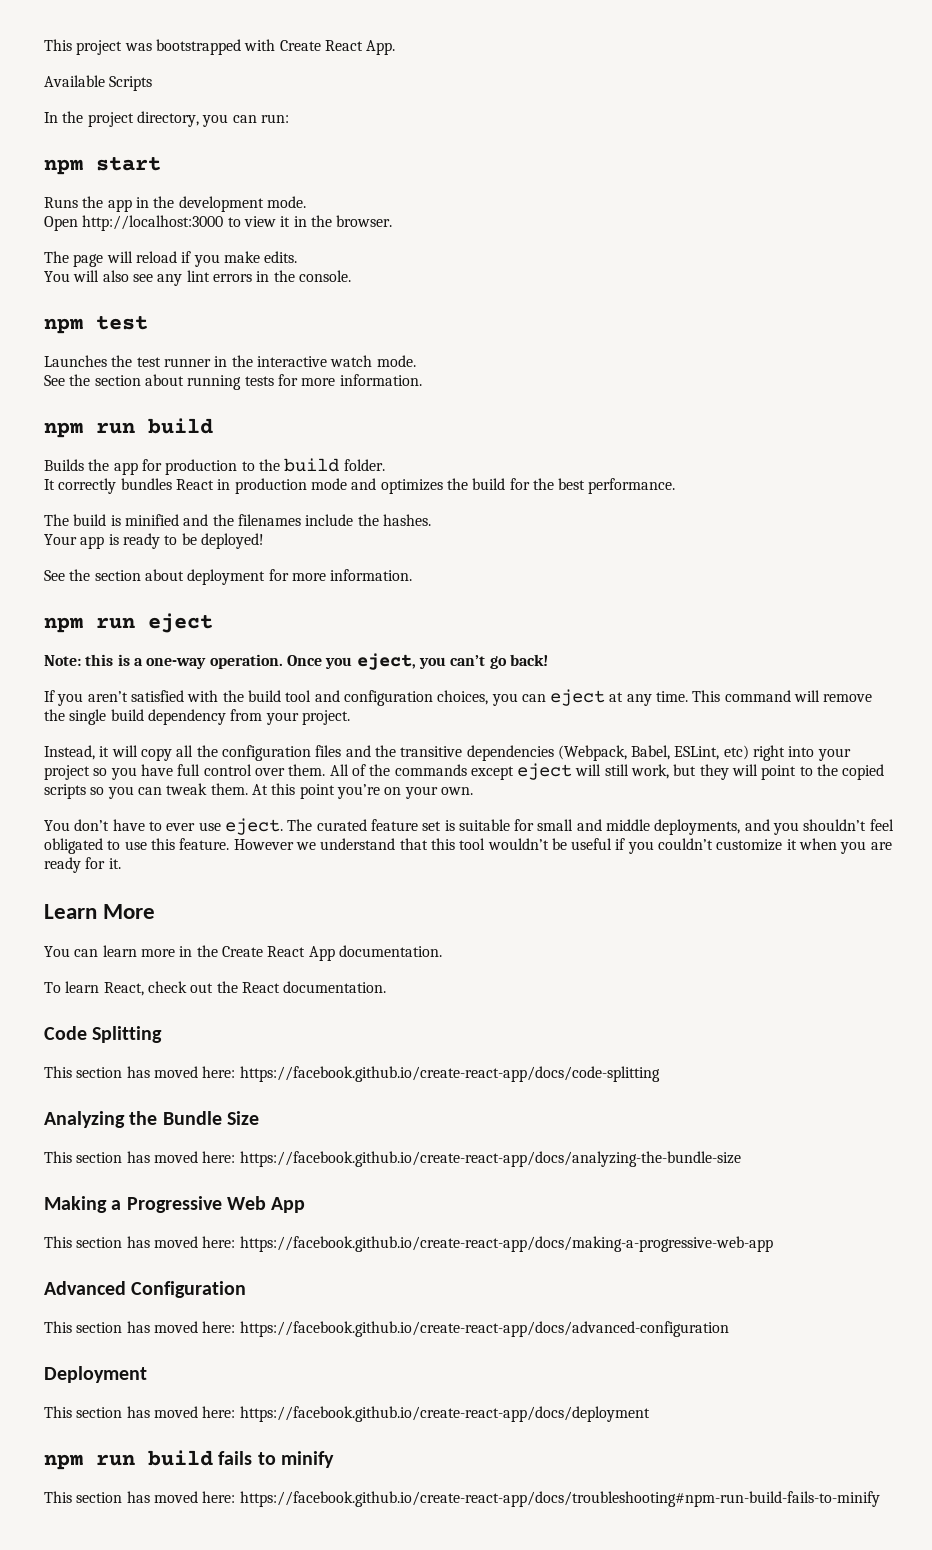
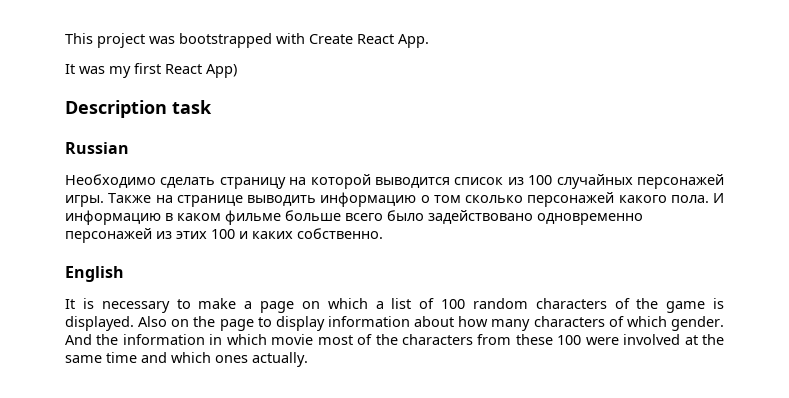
[44,75,153,91] [44,111,289,127] [44,157,161,175] [44,196,306,212] [44,215,393,231] [44,251,298,267] [44,270,351,286] [44,316,148,334] [44,355,416,367] [44,374,422,390] [44,418,213,438] [44,458,385,475] [44,478,676,494] [44,514,431,526] [44,533,264,549] [44,569,413,585] [44,613,213,633] [44,653,548,670] [44,689,873,706] [44,709,350,725] [44,745,851,761] [44,763,885,780] [44,783,473,799] [44,818,894,835] [44,838,892,854] [44,857,121,873] [44,904,156,919] [44,945,442,961] [44,981,387,996] [44,1026,163,1043] [44,1066,660,1082] [44,1111,259,1128] [44,1151,741,1167] [44,1196,306,1213] [44,1236,773,1252] [44,1281,247,1298] [44,1321,729,1337] [44,1366,147,1383] [44,1406,650,1422] [44,1450,334,1470] [44,1491,880,1507] Available Scripts // In the project directory, you can run: // npm start // Runs the app in the development mode. // Open http://localhost:3000 to view it in the browser. // The page will reload if you make edits. // You will also see any lint errors in the console. // npm test // Launches the test runner in the interactive watch mode. // See the section about running tests for more information. // npm run build // Builds the app for production to the build folder. // It correctly bundles React in production mode and optimizes the build for the best performance. // The build is minified and the filenames include the hashes. // Your app is ready to be deployed! // See the section about deployment for more information. // npm run eject // Note: this is a one-way operation. Once you eject, you can’t go back! // If you aren’t satisfied with the build tool and configuration choices, you can eject at any time. This command will remove the single build dependency from your project. // Instead, it will copy all the configuration files and the transitive dependencies (Webpack, Babel, ESLint, etc) right into your project so you have full control over them. All of the commands except eject will still work, but they will point to the copied scripts so you can tweak them. At this point you’re on your own. // You don’t have to ever use eject. The curated feature set is suitable for small and middle deployments, and you shouldn’t feel obligated to use this feature. However we understand that this tool wouldn’t be useful if you couldn’t customize it when you are ready for it. // Learn More // You can learn more in the Create React App documentation. // To learn React, check out the React documentation. // Code Splitting // This section has moved here: https://facebook.github.io/create-react-app/docs/code-splitting // Analyzing the Bundle Size // This section has moved here: https://facebook.github.io/create-react-app/docs/analyzing-the-bundle-size // Making a Progressive Web App // This section has moved here: https://facebook.github.io/create-react-app/docs/making-a-progressive-web-app // Advanced Configuration // This section has moved here: https://facebook.github.io/create-react-app/docs/advanced-configuration // Deployment // This section has moved here: https://facebook.github.io/create-react-app/docs/deployment // npm run build fails to minify // This section has moved here: https://facebook.github.io/create-react-app/docs/troubleshooting#npm-run-build-fails-to-minify -> [65,63,237,78] [65,100,212,118] [65,142,129,154] [65,174,724,189] [65,192,724,207] [65,210,643,225] [65,228,383,243] [65,266,124,282] [65,298,724,313] [65,316,724,331] [65,334,724,345] [65,352,308,367] It was my first React App) // Description task // Russian // Необходимо сделать страницу на которой выводится список из 100 случайных персонажей игры. Также на странице выводить информацию о том сколько персонажей какого пола. И информацию в каком фильме больше всего было задействовано одновременно персонажей из этих 100 и каких собственно. // English // It is necessary to make a page on which a list of 100 random characters of the game is displayed. Also on the page to display information about how many characters of which gender. And the information in which movie most of the characters from these 100 were involved at the same time and which ones actually.

